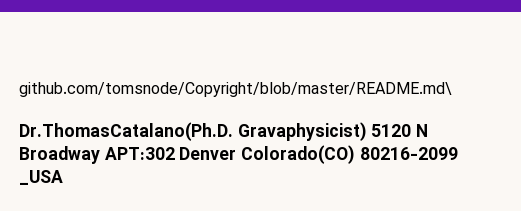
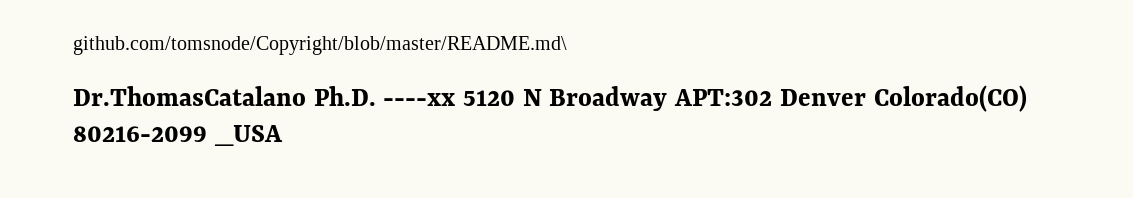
[19,122,367,141] Dr.ThomasCatalano(Ph.D. Gravaphysicist) -> [73,86,456,106] Dr.ThomasCatalano Ph.D. ----xx

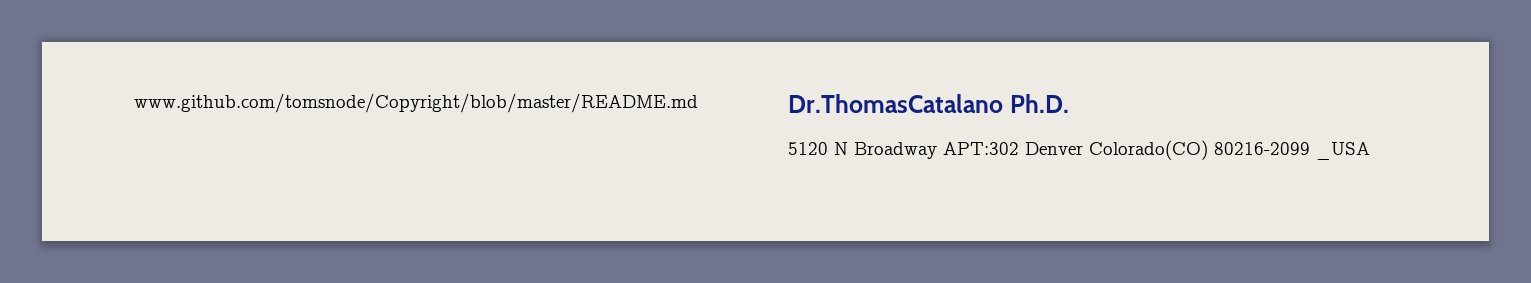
[73,36,567,55] github.com/tomsnode/Copyright/blob/master/README.md\ -> [134,93,698,113] www.github.com/tomsnode/Copyright/blob/master/README.md
[383,93,456,106] ----xx -> (1069, 103) //

